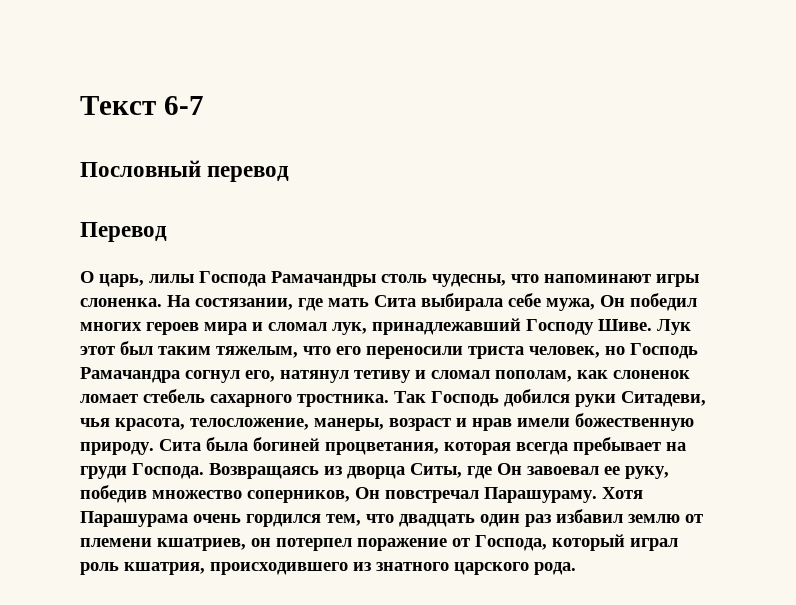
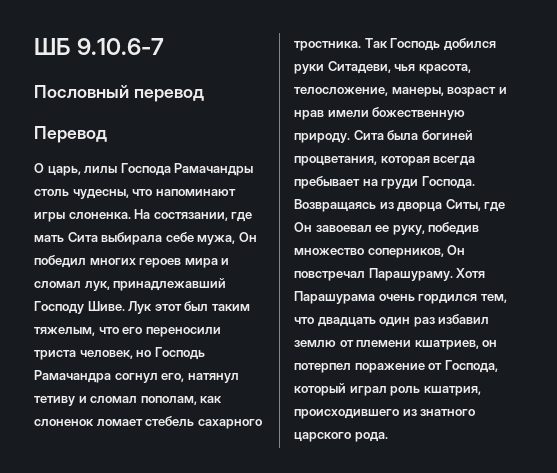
[80,96,204,115] Текст 6-7 -> [34,38,165,55] ШБ 9.10.6-7

